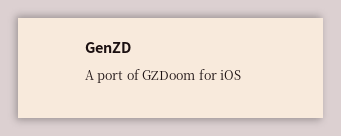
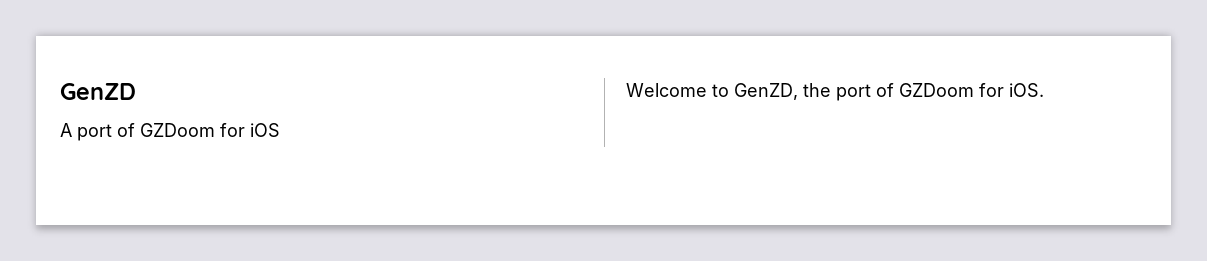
(241, 75) none -> [626,83,1044,101] // Welcome to GenZD, the port of GZDoom for iOS.

